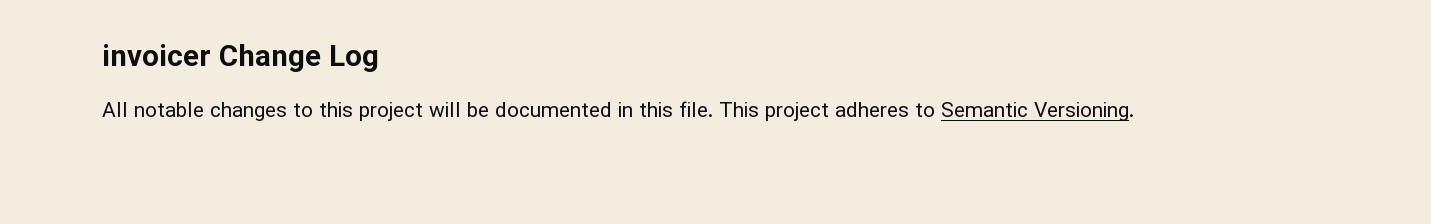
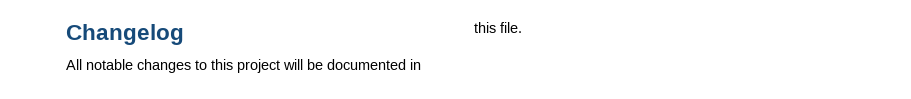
[102,44,379,72] invoicer Change Log -> [66,24,184,45] Changelog
[719,102,1134,121] This project adheres to Semantic Versioning. -> (522, 27) none

